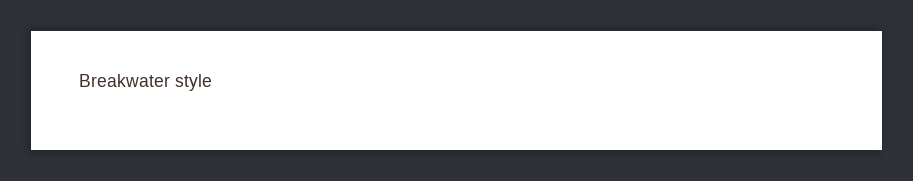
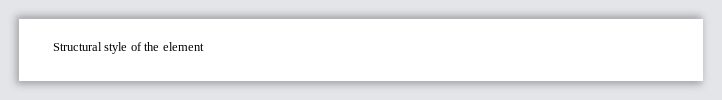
[79,74,212,91] Breakwater style -> [53,42,204,54] Structural style of the element

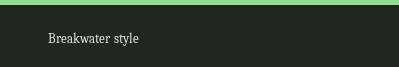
[53,42,204,54] Structural style of the element -> [48,32,139,46] Breakwater style

